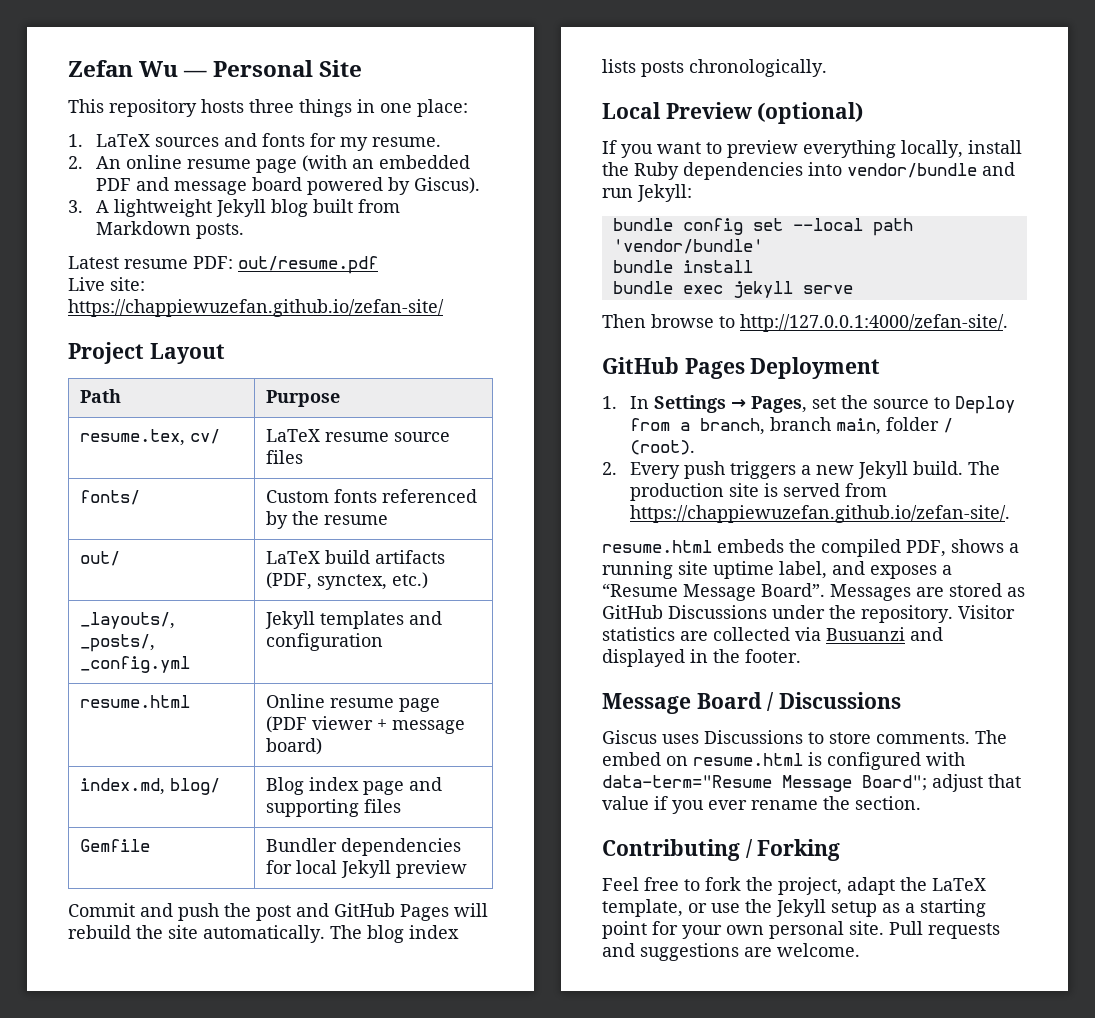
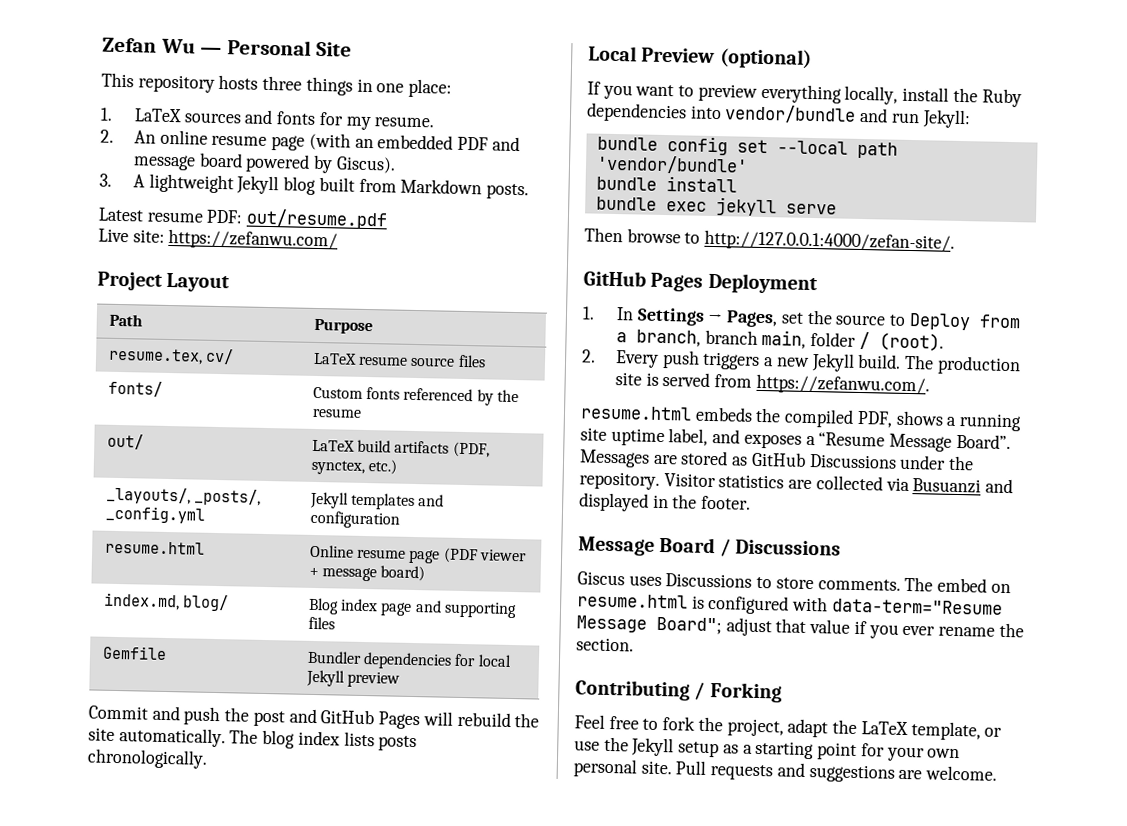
[68,299,444,317] https://chappiewuzefan.github.io/zefan-site/ -> [168,228,339,251] https://zefanwu.com/
[630,505,1011,523] https://chappiewuzefan.github.io/zefan-site/. -> [755,373,930,396] https://zefanwu.com/.

